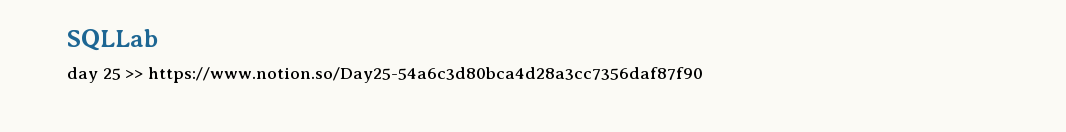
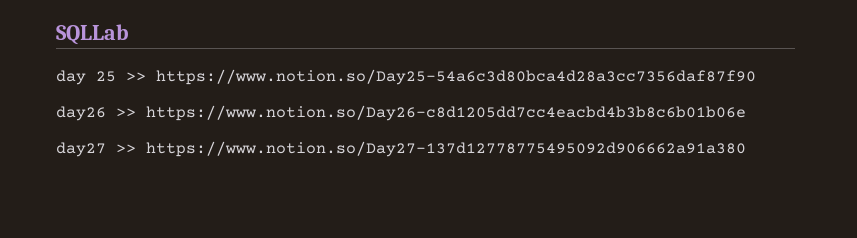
(704, 75) none -> [56,105,746,121] [56,141,746,157] // day26 >> https://www.notion.so/Day26-c8d1205dd7cc4eacbd4b3b8c6b01b06e // day27 >> https://www.notion.so/Day27-137d12778775495092d906662a91a380

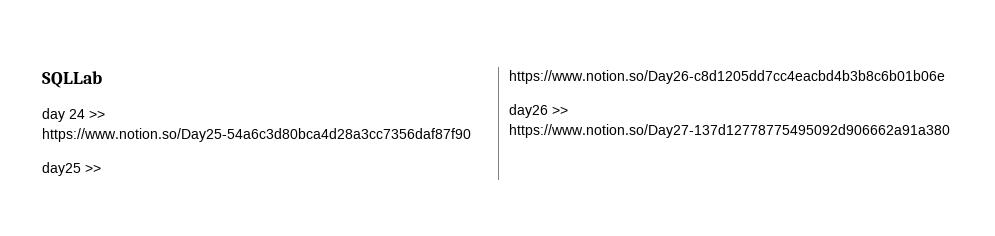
[96,71,116,82] 25 -> [69,109,85,119] 24
[56,106,106,121] day26 -> [42,162,81,176] day25
[56,142,106,157] day27 -> [509,104,548,118] day26

